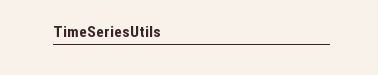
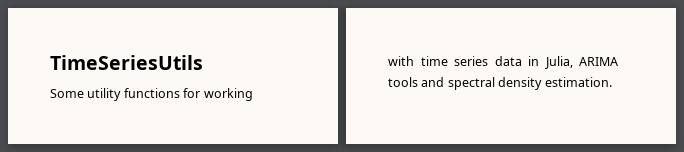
(161, 31) none -> [50,88,253,101] [388,56,618,69] [388,77,612,90] // Some utility functions for working with time series data in Julia, ARIMA tools and spectral density estimation.

